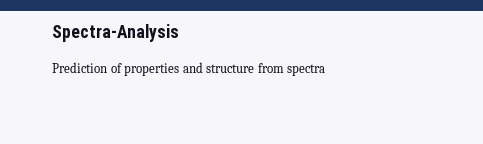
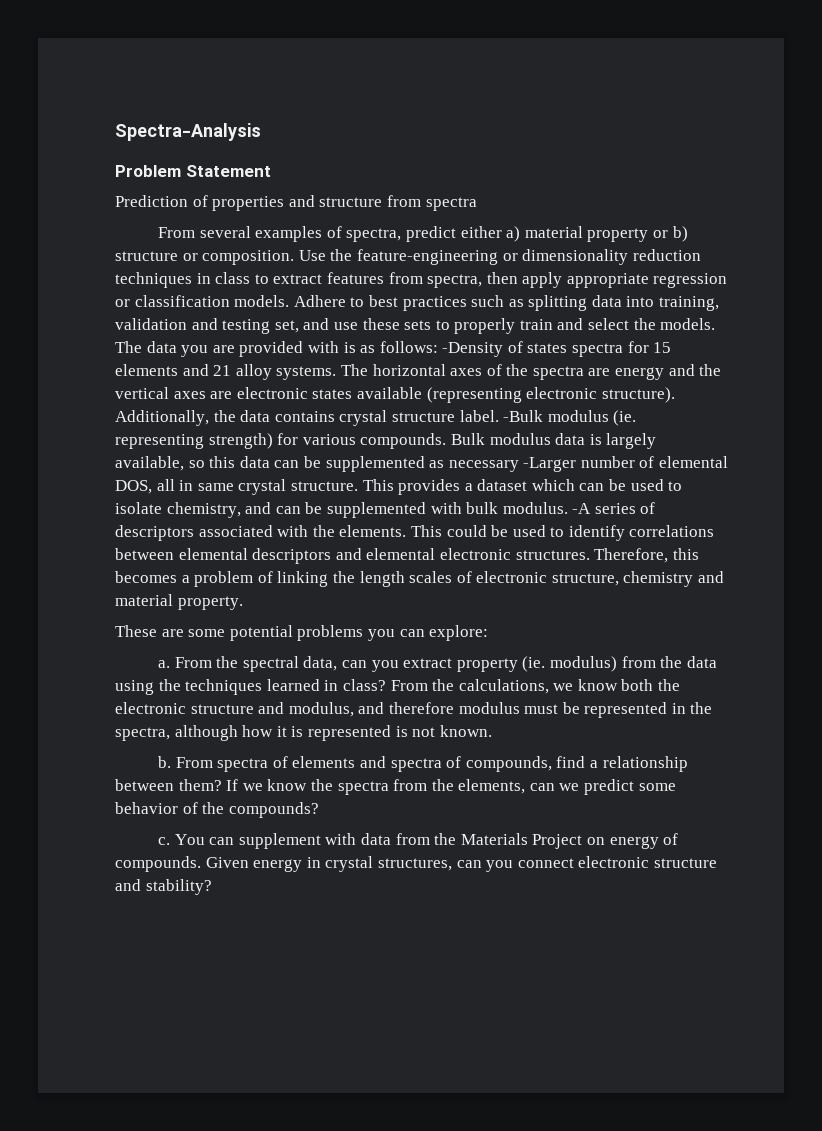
(179, 33) none -> [115,165,271,177] // Problem Statement
(326, 70) none -> [158,226,688,242] [115,249,701,265] [115,272,728,288] [115,295,720,311] [115,318,716,334] [115,341,672,357] [115,364,722,380] [115,387,675,403] [115,410,637,426] [115,433,657,449] [115,456,729,472] [115,479,683,495] [115,502,656,518] [115,525,715,541] [115,548,699,564] [115,571,725,587] [115,594,243,610] [115,625,489,641] [158,656,717,672] [115,679,681,695] [115,702,713,718] [115,725,492,741] [158,756,688,772] [115,779,676,795] [115,802,319,818] [158,833,679,849] [115,856,717,872] [115,879,212,895] // From several examples of spectra, predict either a) material property or b) structure or composition. Use the feature-engineering or dimensionality reduction techniques in class to extract features from spectra, then apply appropriate regression or classification models. Adhere to best practices such as splitting data into training, validation and testing set, and use these sets to properly train and select the models. The data you are provided with is as follows: -Density of states spectra for 15 elements and 21 alloy systems. The horizontal axes of the spectra are energy and the vertical axes are electronic states available (representing electronic structure). Additionally, the data contains crystal structure label. -Bulk modulus (ie. representing strength) for various compounds. Bulk modulus data is largely available, so this data can be supplemented as necessary -Larger number of elemental DOS, all in same crystal structure. This provides a dataset which can be used to isolate chemistry, and can be supplemented with bulk modulus. -A series of descriptors associated with the elements. This could be used to identify correlations between elemental descriptors and elemental electronic structures. Therefore, this becomes a problem of linking the length scales of electronic structure, chemistry and material property. // These are some potential problems you can explore: // a. From the spectral data, can you extract property (ie. modulus) from the data using the techniques learned in class? From the calculations, we know both the electronic structure and modulus, and therefore modulus must be represented in the spectra, although how it is represented is not known. // b. From spectra of elements and spectra of compounds, find a relationship between them? If we know the spectra from the elements, can we predict some behavior of the compounds? // c. You can supplement with data from the Materials Project on energy of compounds. Given energy in crystal structures, can you connect electronic structure and stability?

